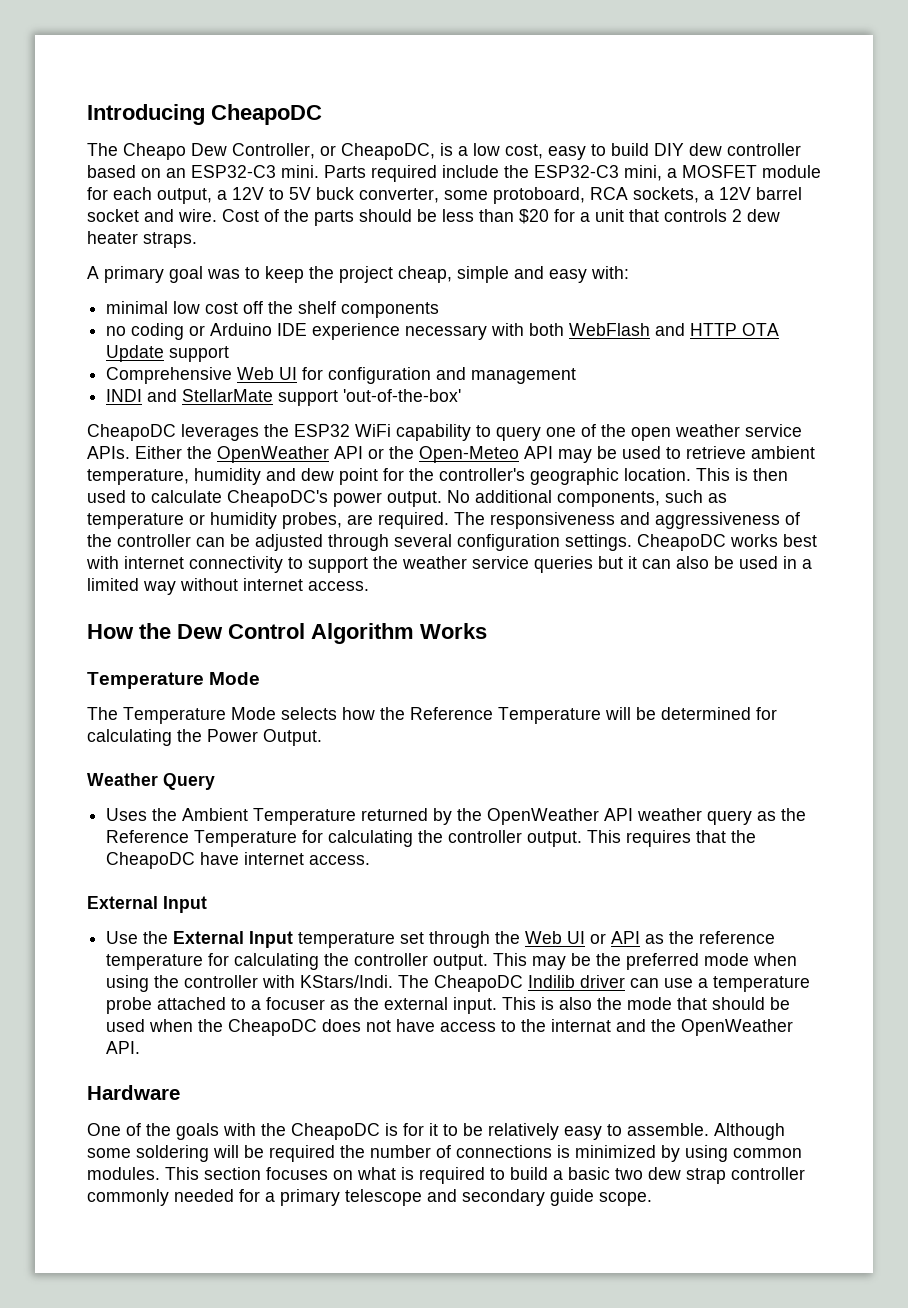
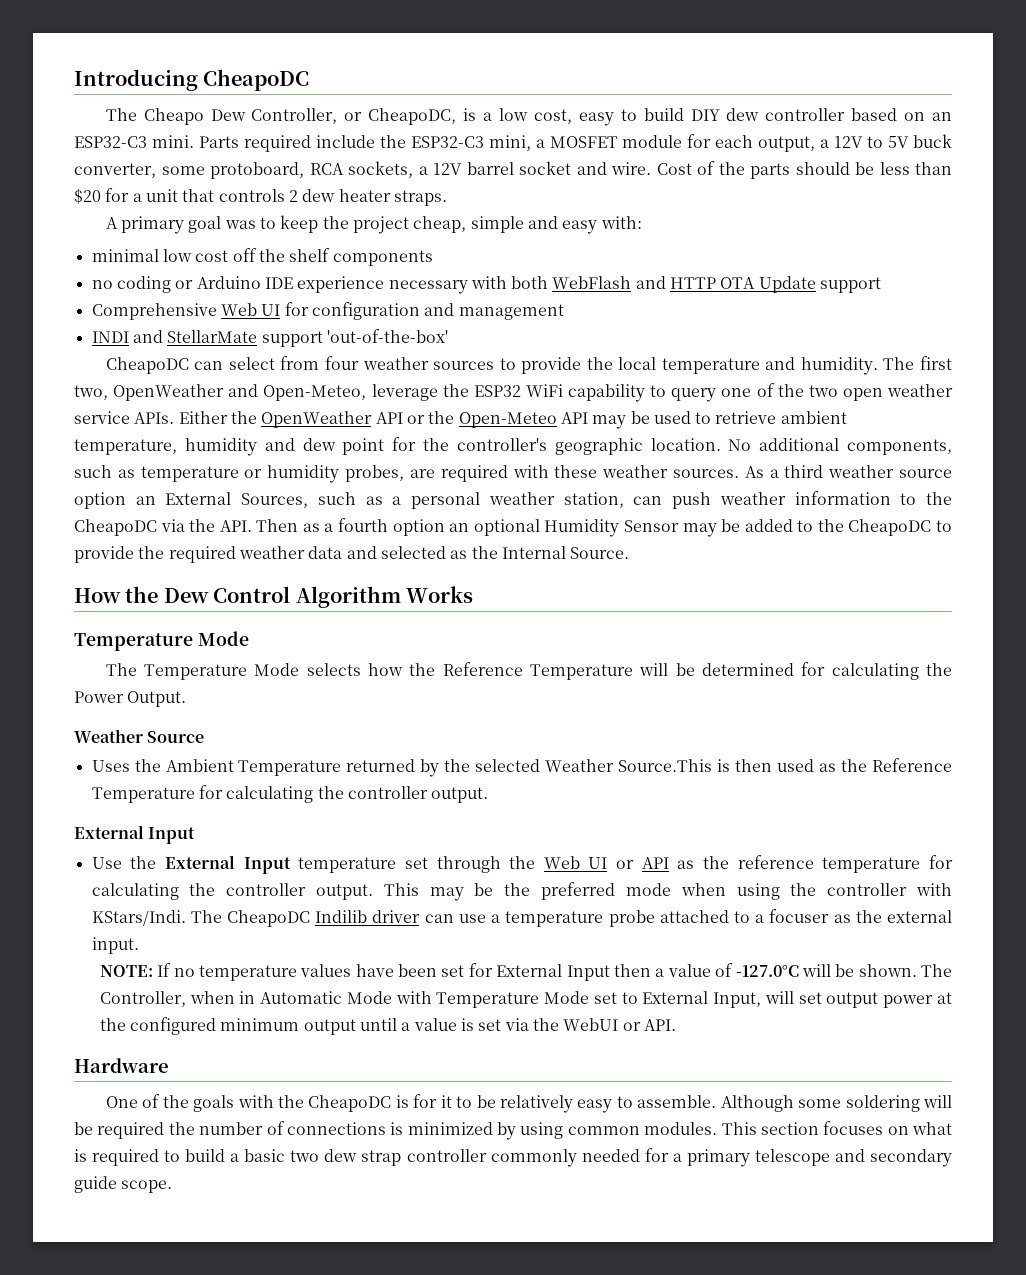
[181,424,259,441] leverages -> [194,356,953,375] [74,384,438,401] can select from four weather sources to provide the local temperature and humidity. The first two, OpenWeather and Open-Meteo, leverage
(626, 430) none -> [808,385,838,397] two
[696,468,788,481] [87,490,442,507] This is then used to calculate CheapoDC's power output. -> (721, 444) none
[378,512,800,529] [87,534,817,551] [86,556,812,573] [87,578,369,595] required. The responsiveness and aggressiveness of the controller can be adjusted through several configuration settings. CheapoDC works best with internet connectivity to support the weather service queries but it can also be used in a limited way without internet access. -> [440,465,952,482] [74,491,953,509] [74,518,952,537] [74,546,630,563] required with these weather sources. As a third weather source option an External Sources, such as a personal weather station, can push weather information to the CheapoDC via the API. Then as a fourth option an optional Humidity Sensor may be added to the CheapoDC to provide the required weather data and selected as the Internal Source.
[163,773,215,790] Query -> [147,731,205,743] Source
[487,808,753,825] OpenWeather API weather query -> [475,759,815,772] selected Weather Source.This is then used
[587,830,757,847] [106,852,371,869] This requires that the CheapoDC have internet access. -> (489, 795) none
[502,997,791,1010] [106,1019,794,1036] This is also the mode that should be used when the CheapoDC does not have access to the internat and the OpenWeather -> [99,963,953,981] [99,991,952,1008] [99,1017,641,1035] // NOTE: If no temperature values have been set for External Input then a value of -127.0°C will be shown. The Controller, when in Automatic Mode with Temperature Mode set to External Input, will set output power at the configured minimum output until a value is set via the WebUI or

